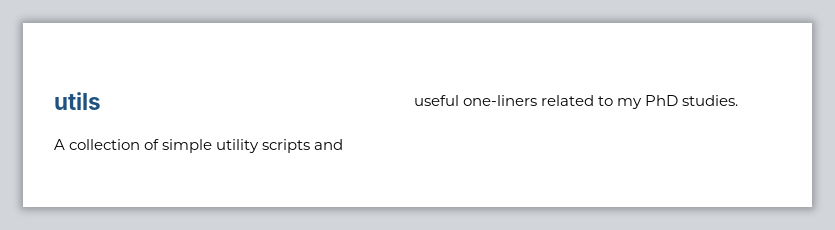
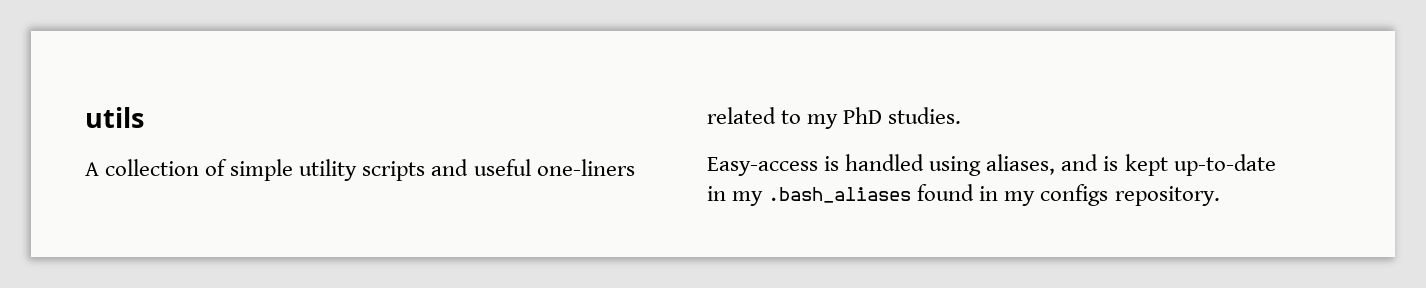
(739, 100) none -> [707,154,1276,176] [707,184,1220,206] // Easy-access is handled using aliases, and is kept up-to-date in my .bash_aliases found in my configs repository.

